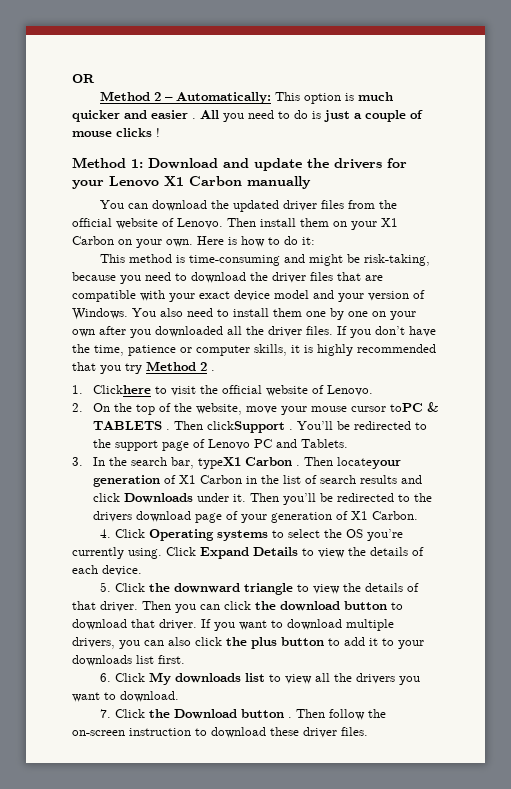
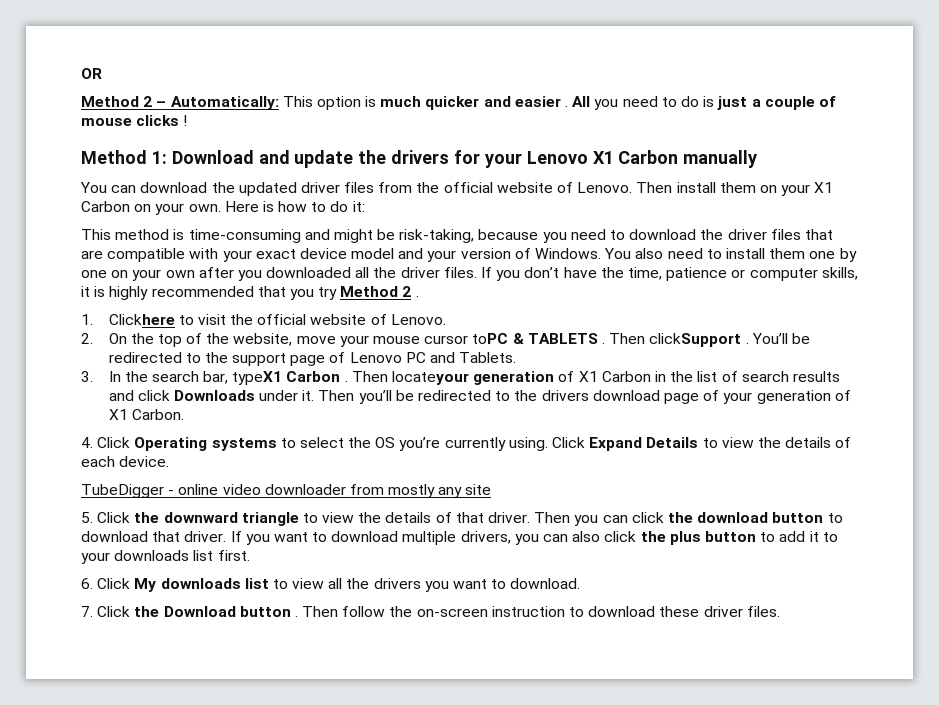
(142, 570) none -> [81,484,492,498] // TubeDigger - online video downloader from mostly any site

